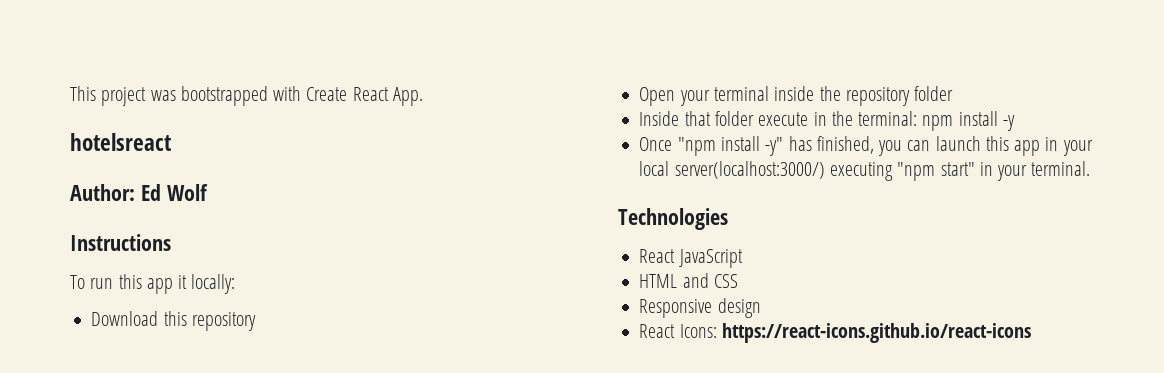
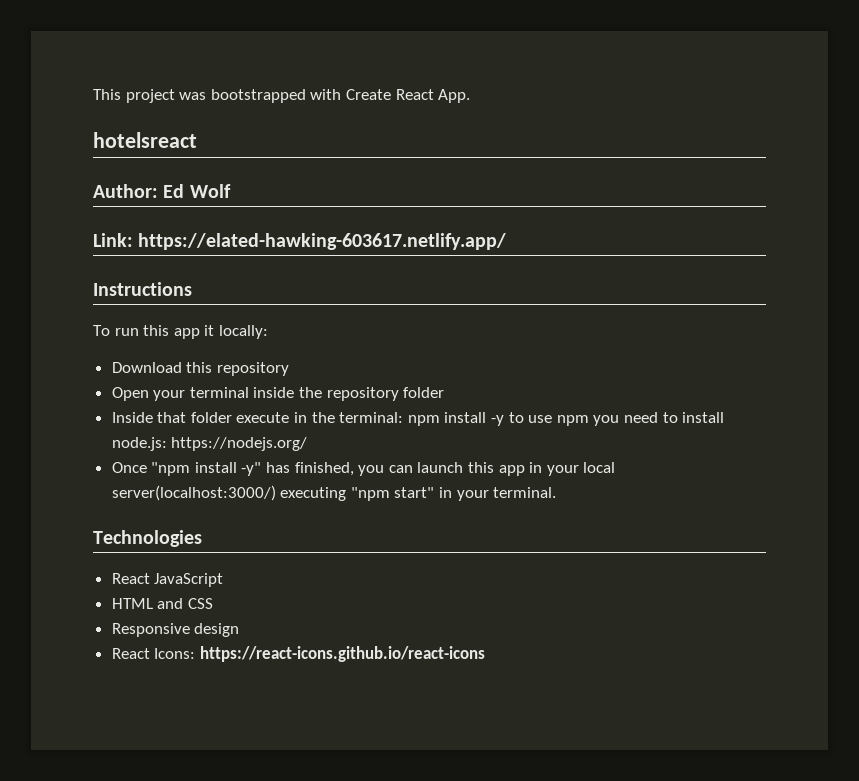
(208, 192) none -> [93,233,507,250] // Link: https://elated-hawking-603617.netlify.app/
(1015, 123) none -> [508,412,725,426] [111,437,308,451] to use npm you need to install node.js: https://nodejs.org/

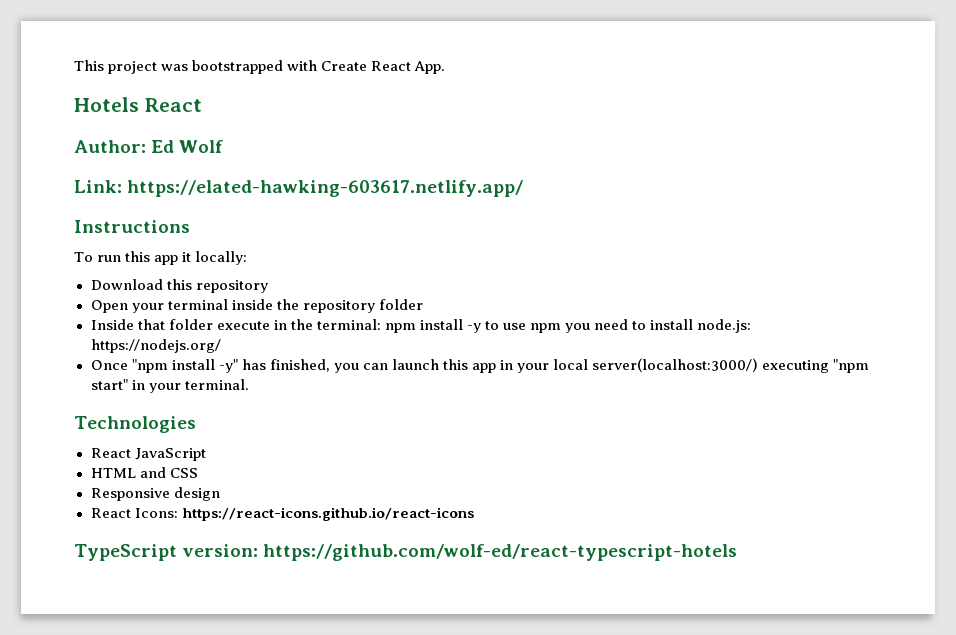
[93,132,197,148] hotelsreact -> [74,97,202,112] Hotels React
(485, 654) none -> [74,544,738,561] // TypeScript version: https://github.com/wolf-ed/react-typescript-hotels

